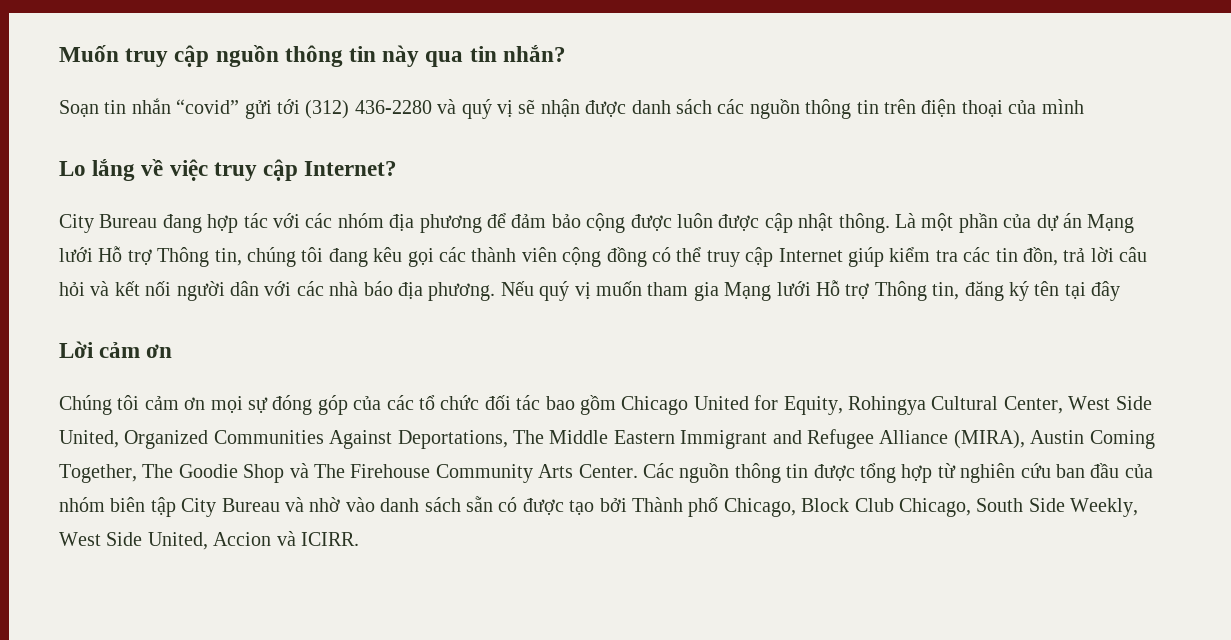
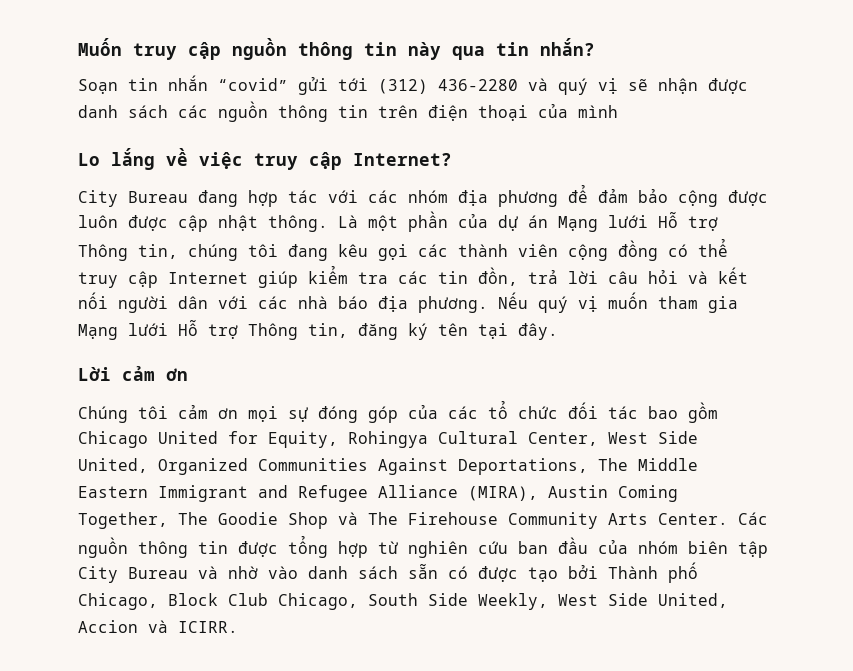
[1091,281,1121,301] đây -> [518,323,558,340] đây.

